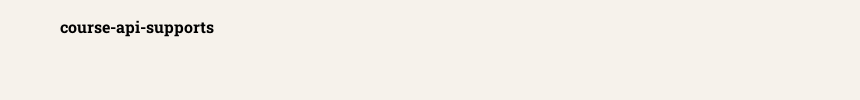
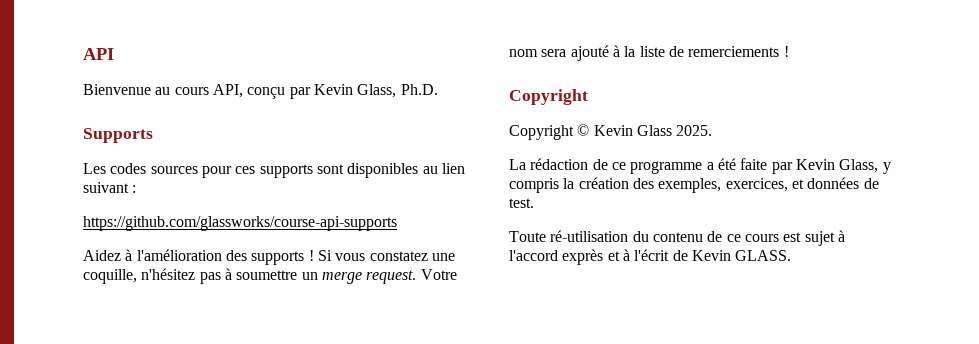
[60,20,214,37] course-api-supports -> [83,48,114,60] [83,84,438,99] [83,128,153,143] [83,163,465,178] [83,182,137,193] [83,216,397,231] [83,249,455,265] [83,268,457,284] [509,45,789,61] [509,89,588,105] [509,124,713,140] [509,158,891,174] [509,177,879,193] [509,198,534,208] [509,230,845,246] [509,249,792,265] API // Bienvenue au cours API, conçu par Kevin Glass, Ph.D. // Supports // Les codes sources pour ces supports sont disponibles au lien suivant : // https://github.com/glassworks/course-api-supports // Aidez à l'amélioration des supports ! Si vous constatez une coquille, n'hésitez pas à soumettre un merge request. Votre nom sera ajouté à la liste de remerciements ! // Copyright // Copyright © Kevin Glass 2025. // La rédaction de ce programme a été faite par Kevin Glass, y compris la création des exemples, exercices, et données de test. // Toute ré-utilisation du contenu de ce cours est sujet à l'accord exprès et à l'écrit de Kevin GLASS.

